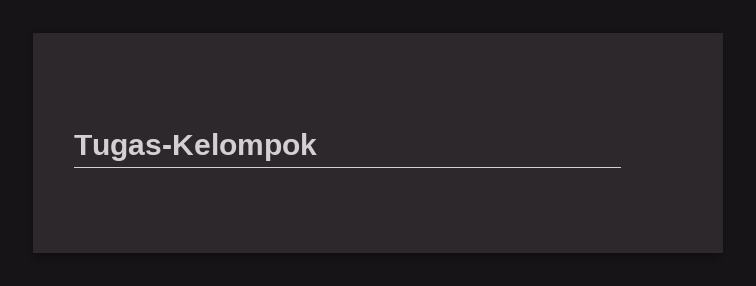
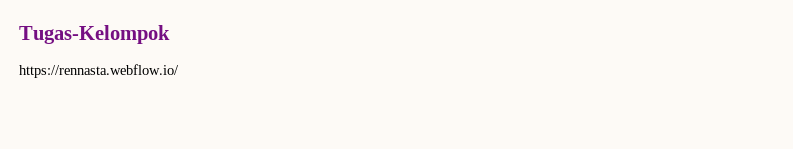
(317, 147) none -> [19,64,179,78] // https://rennasta.webflow.io/

